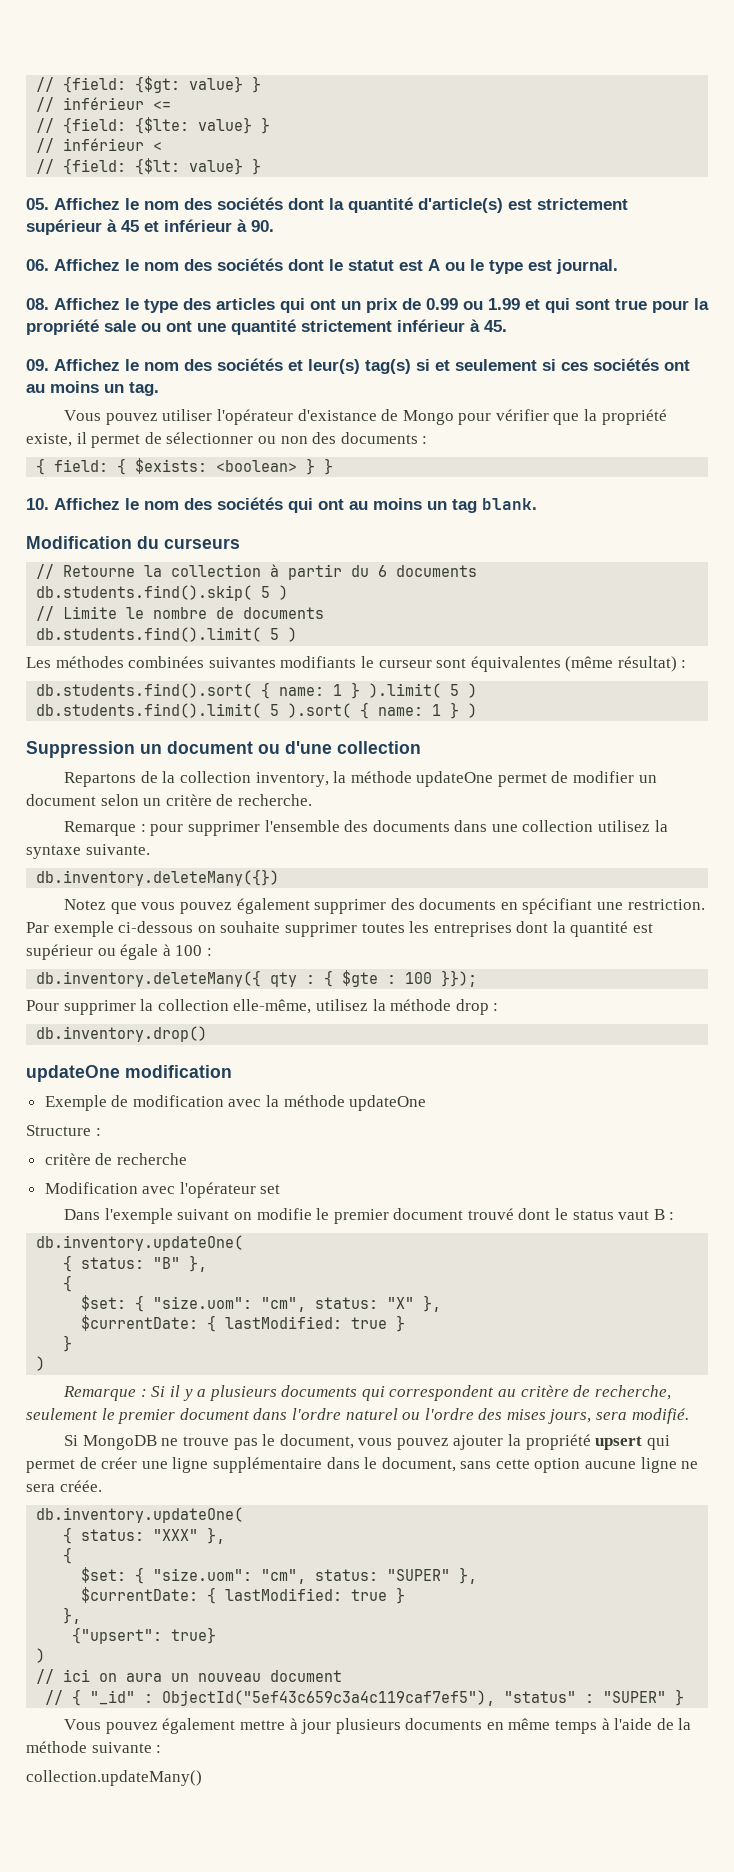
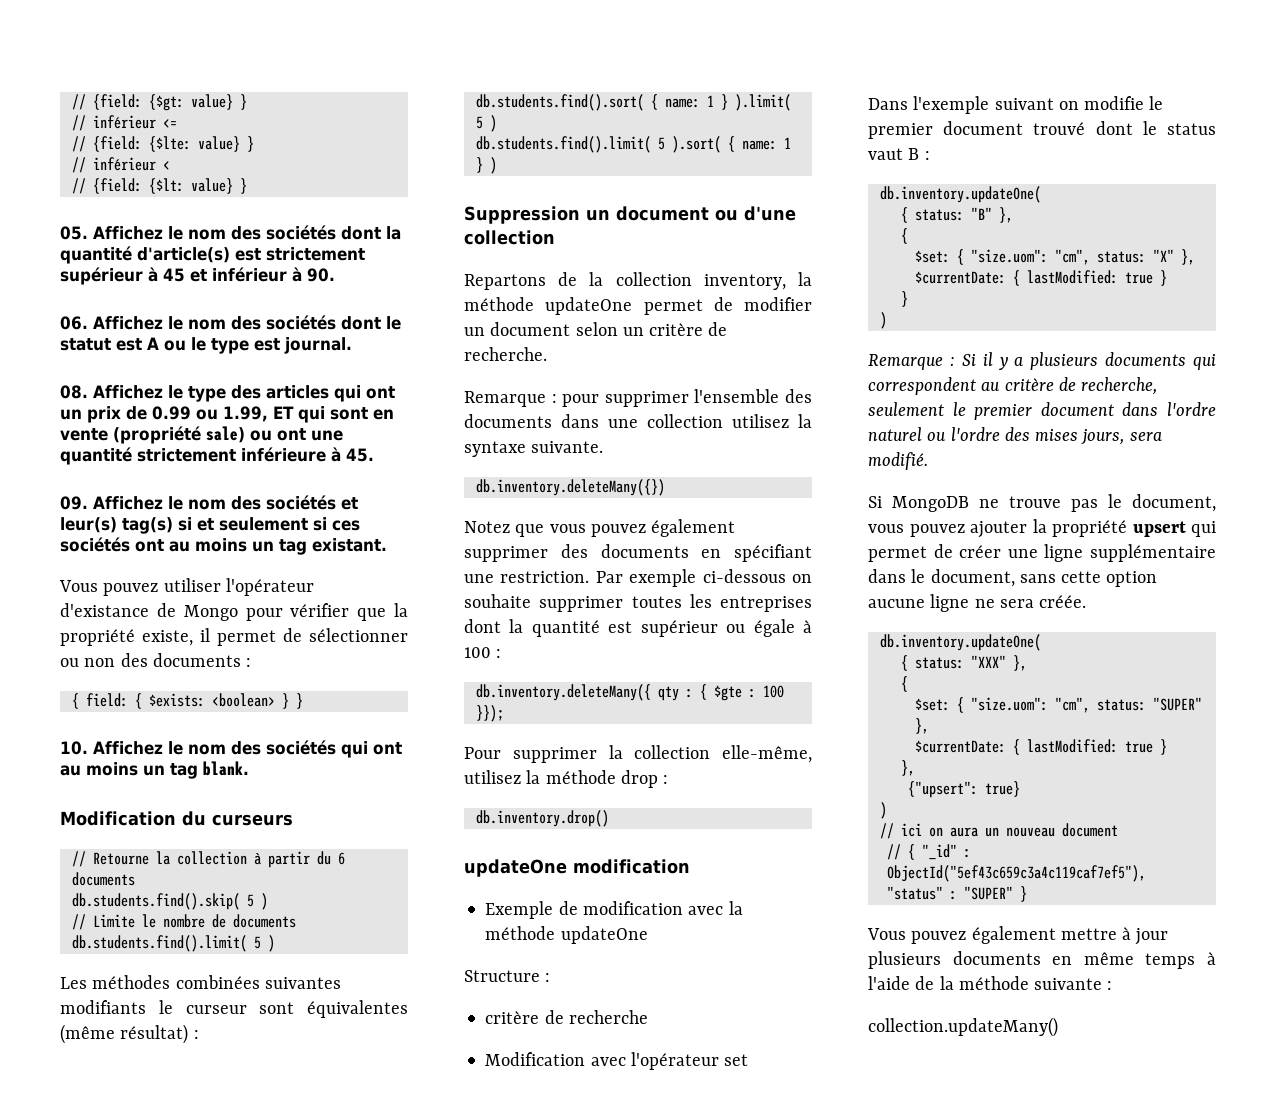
[488,298,709,313] [26,319,136,335] 1.99 et qui sont true pour la propriété sale -> [223,406,394,423] [60,426,245,444] 1.99, ET qui sont en vente (propriété sale)
[397,319,465,332] inférieur -> [241,447,326,462] inférieure
[129,382,159,396] tag. -> [279,538,387,555] tag existant.

